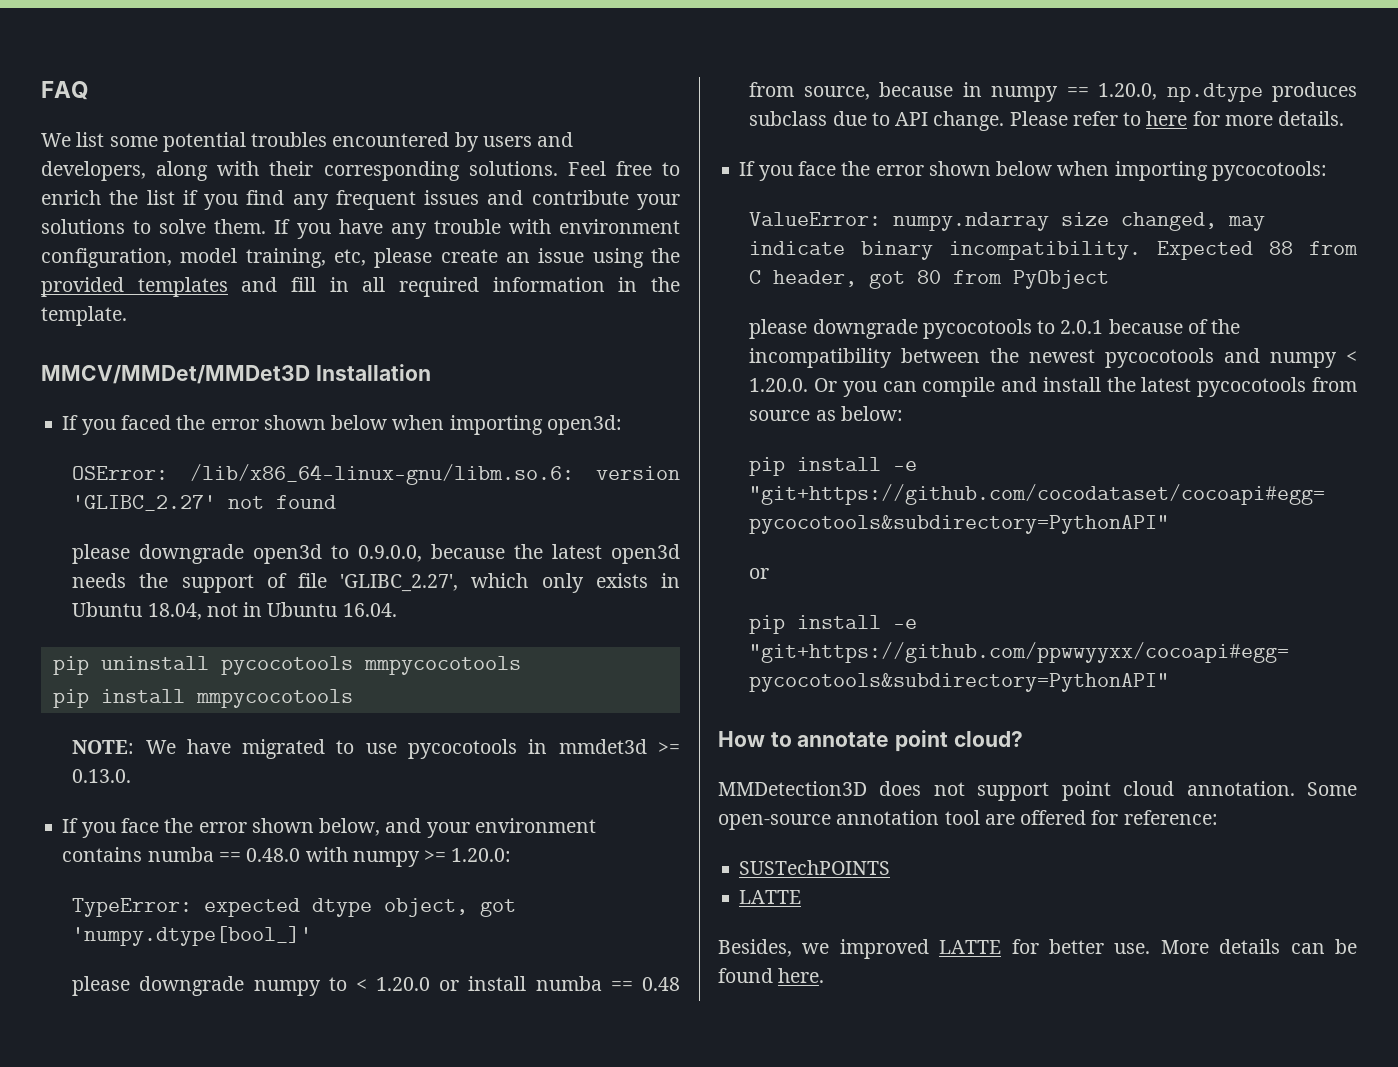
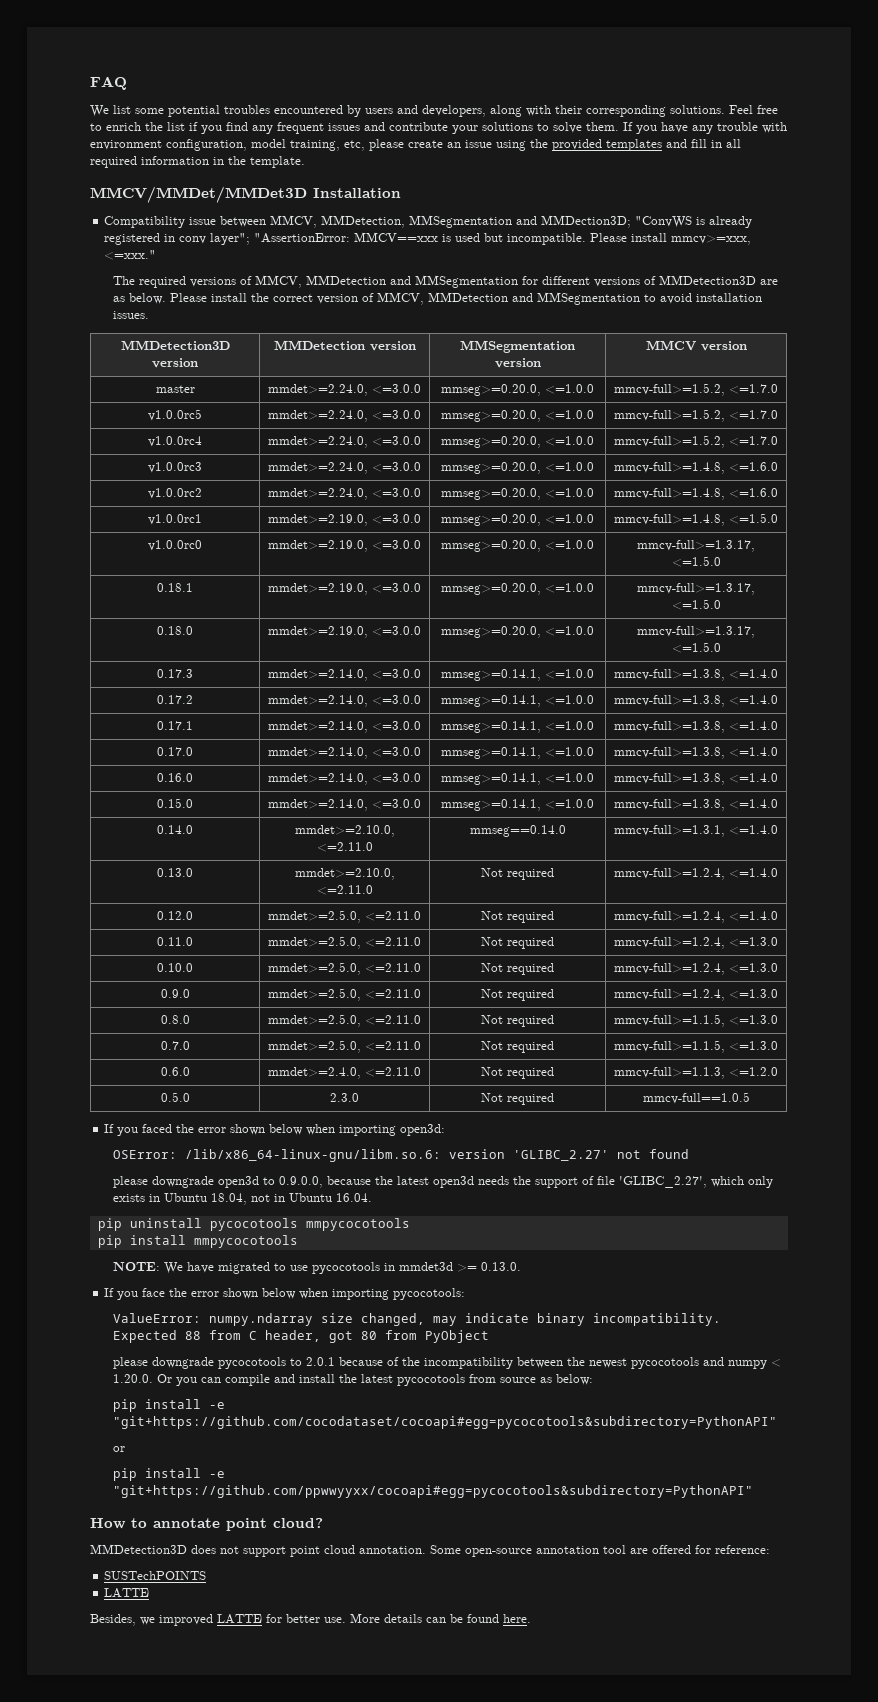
(431, 372) none -> [104,215,753,228] [104,232,752,245] [104,250,157,260] [113,275,779,288] [113,292,763,305] [113,311,150,319] [120,340,230,350] [152,358,198,368] [273,340,416,351] [460,340,575,353] [494,358,541,368] [645,340,747,351] [155,385,195,393] [268,384,421,396] [441,384,594,396] [614,383,778,396] [148,409,202,421] [268,410,421,422] [441,410,594,422] [614,409,778,422] [148,436,202,447] [268,436,421,448] [441,436,594,448] [614,435,778,448] [148,462,202,473] [268,462,421,474] [441,462,594,474] [614,462,778,474] [148,488,202,499] [268,488,421,500] [441,488,594,500] [614,488,778,500] [148,514,202,525] [268,514,421,526] [441,514,594,526] [614,513,778,526] [148,540,202,551] [268,540,421,552] [441,540,594,552] [637,540,755,552] [671,556,721,567] [157,583,193,592] [268,583,421,595] [441,583,594,595] [637,583,755,595] [671,599,721,610] [157,626,193,635] [268,626,421,638] [441,626,594,638] [637,626,755,638] [671,642,721,653] [157,669,193,678] [268,669,421,681] [441,669,594,681] [614,669,778,681] [157,695,193,704] [268,695,421,707] [441,695,594,707] [614,695,778,707] [157,721,193,730] [268,721,421,733] [441,721,594,733] [614,721,778,733] [157,747,193,756] [268,747,421,759] [441,747,594,759] [614,747,778,759] [157,773,193,782] [268,773,421,785] [441,773,594,785] [614,773,778,785] [157,798,193,808] [268,799,421,811] [441,799,594,811] [614,799,778,811] [157,825,193,834] [294,825,395,837] [316,842,373,852] [469,825,566,837] [614,825,778,837] [157,868,193,877] [294,868,395,880] [316,885,373,895] [481,868,554,880] [614,868,778,880] [157,911,193,920] [268,910,421,923] [481,911,554,923] [614,911,778,923] [157,937,193,946] [268,936,421,949] [481,937,554,949] [614,937,778,949] [157,963,193,972] [268,962,421,975] [481,963,554,975] [614,963,778,975] [160,989,190,998] [268,988,421,1001] [481,989,554,1001] [614,989,778,1001] [160,1015,190,1024] [268,1014,421,1027] [481,1015,554,1027] [614,1014,778,1027] [160,1041,190,1050] [268,1040,421,1053] [481,1041,554,1053] [614,1040,778,1053] [160,1067,190,1076] [268,1067,421,1079] [481,1067,554,1079] [614,1067,778,1079] [160,1092,190,1102] [330,1093,359,1102] [481,1093,554,1105] [642,1092,750,1104] // Compatibility issue between MMCV, MMDetection, MMSegmentation and MMDection3D; "ConvWS is already registered in conv layer"; "AssertionError: MMCV==xxx is used but incompatible. Please install mmcv>=xxx, <=xxx." // The required versions of MMCV, MMDetection and MMSegmentation for different versions of MMDetection3D are as below. Please install the correct version of MMCV, MMDetection and MMSegmentation to avoid installation issues. // MMDetection3D version | MMDetection version | MMSegmentation version | MMCV version // master | mmdet>=2.24.0, <=3.0.0 | mmseg>=0.20.0, <=1.0.0 | mmcv-full>=1.5.2, <=1.7.0 // v1.0.0rc5 | mmdet>=2.24.0, <=3.0.0 | mmseg>=0.20.0, <=1.0.0 | mmcv-full>=1.5.2, <=1.7.0 // v1.0.0rc4 | mmdet>=2.24.0, <=3.0.0 | mmseg>=0.20.0, <=1.0.0 | mmcv-full>=1.5.2, <=1.7.0 // v1.0.0rc3 | mmdet>=2.24.0, <=3.0.0 | mmseg>=0.20.0, <=1.0.0 | mmcv-full>=1.4.8, <=1.6.0 // v1.0.0rc2 | mmdet>=2.24.0, <=3.0.0 | mmseg>=0.20.0, <=1.0.0 | mmcv-full>=1.4.8, <=1.6.0 // v1.0.0rc1 | mmdet>=2.19.0, <=3.0.0 | mmseg>=0.20.0, <=1.0.0 | mmcv-full>=1.4.8, <=1.5.0 // v1.0.0rc0 | mmdet>=2.19.0, <=3.0.0 | mmseg>=0.20.0, <=1.0.0 | mmcv-full>=1.3.17, <=1.5.0 // 0.18.1 | mmdet>=2.19.0, <=3.0.0 | mmseg>=0.20.0, <=1.0.0 | mmcv-full>=1.3.17, <=1.5.0 // 0.18.0 | mmdet>=2.19.0, <=3.0.0 | mmseg>=0.20.0, <=1.0.0 | mmcv-full>=1.3.17, <=1.5.0 // 0.17.3 | mmdet>=2.14.0, <=3.0.0 | mmseg>=0.14.1, <=1.0.0 | mmcv-full>=1.3.8, <=1.4.0 // 0.17.2 | mmdet>=2.14.0, <=3.0.0 | mmseg>=0.14.1, <=1.0.0 | mmcv-full>=1.3.8, <=1.4.0 // 0.17.1 | mmdet>=2.14.0, <=3.0.0 | mmseg>=0.14.1, <=1.0.0 | mmcv-full>=1.3.8, <=1.4.0 // 0.17.0 | mmdet>=2.14.0, <=3.0.0 | mmseg>=0.14.1, <=1.0.0 | mmcv-full>=1.3.8, <=1.4.0 // 0.16.0 | mmdet>=2.14.0, <=3.0.0 | mmseg>=0.14.1, <=1.0.0 | mmcv-full>=1.3.8, <=1.4.0 // 0.15.0 | mmdet>=2.14.0, <=3.0.0 | mmseg>=0.14.1, <=1.0.0 | mmcv-full>=1.3.8, <=1.4.0 // 0.14.0 | mmdet>=2.10.0, <=2.11.0 | mmseg==0.14.0 | mmcv-full>=1.3.1, <=1.4.0 // 0.13.0 | mmdet>=2.10.0, <=2.11.0 | Not required | mmcv-full>=1.2.4, <=1.4.0 // 0.12.0 | mmdet>=2.5.0, <=2.11.0 | Not required | mmcv-full>=1.2.4, <=1.4.0 // 0.11.0 | mmdet>=2.5.0, <=2.11.0 | Not required | mmcv-full>=1.2.4, <=1.3.0 // 0.10.0 | mmdet>=2.5.0, <=2.11.0 | Not required | mmcv-full>=1.2.4, <=1.3.0 // 0.9.0 | mmdet>=2.5.0, <=2.11.0 | Not required | mmcv-full>=1.2.4, <=1.3.0 // 0.8.0 | mmdet>=2.5.0, <=2.11.0 | Not required | mmcv-full>=1.1.5, <=1.3.0 // 0.7.0 | mmdet>=2.5.0, <=2.11.0 | Not required | mmcv-full>=1.1.5, <=1.3.0 // 0.6.0 | mmdet>=2.4.0, <=2.11.0 | Not required | mmcv-full>=1.1.3, <=1.2.0 // 0.5.0 | 2.3.0 | Not required | mmcv-full==1.0.5
[62,818,596,838] [62,847,512,867] [72,898,517,917] [72,926,313,946] [72,976,680,996] [749,82,1357,102] [749,111,1345,131] // If you face the error shown below, and your environment contains numba == 0.48.0 with numpy >= 1.20.0: // TypeError: expected dtype object, got 'numpy.dtype[bool_]' // please downgrade numpy to < 1.20.0 or install numba == 0.48 from source, because in numpy == 1.20.0, np.dtype produces subclass due to API change. Please refer to here for more details. -> (522, 1266) none

